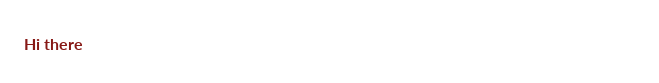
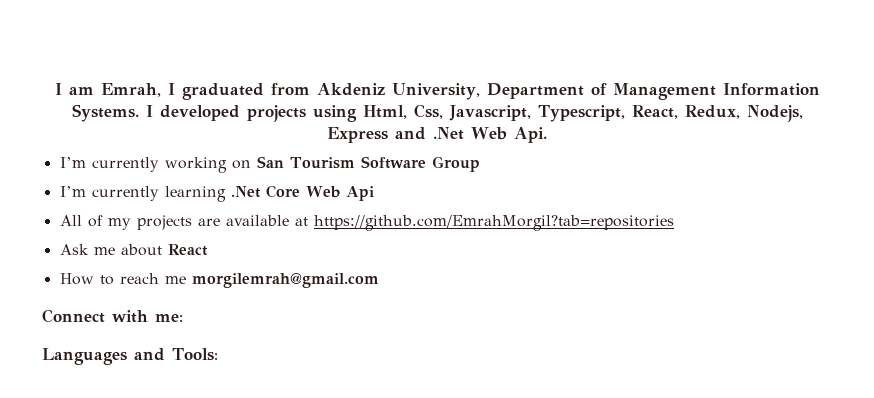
[24,39,84,50] Hi there -> [54,83,820,100] [71,104,803,122] [327,127,547,143] [59,156,480,173] [59,185,374,202] [59,215,674,231] [59,244,208,256] [59,273,379,288] [42,309,183,323] [42,348,218,365] I am Emrah, I graduated from Akdeniz University, Department of Management Information Systems. I developed projects using Html, Css, Javascript, Typescript, React, Redux, Nodejs, Express and .Net Web Api. // I’m currently working on San Tourism Software Group // I’m currently learning .Net Core Web Api // All of my projects are available at https://github.com/EmrahMorgil?tab=repositories // Ask me about React // How to reach me morgilemrah@gmail.com // Connect with me: // Languages and Tools:

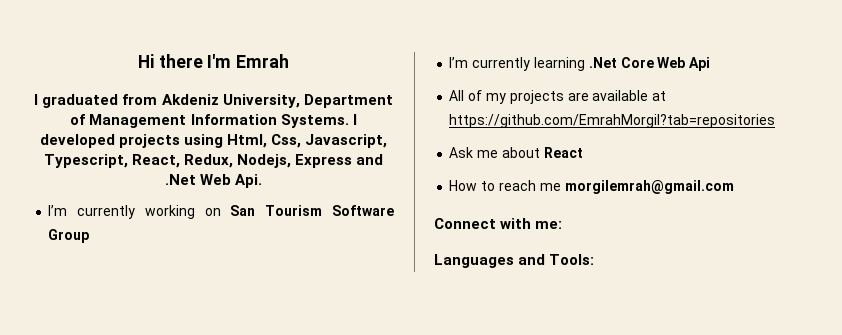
[54,83,161,97] I am Emrah, -> [137,54,290,68] Hi there I'm Emrah //

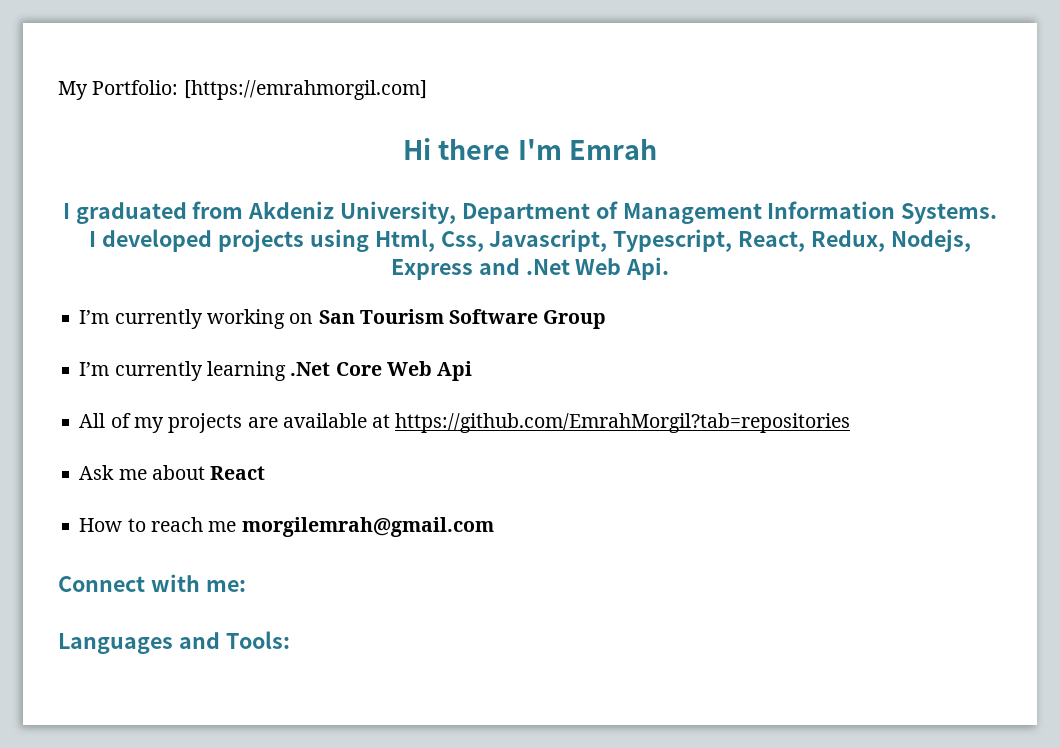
(137, 61) none -> [58,80,427,100] My Portfolio: [https://emrahmorgil.com] //

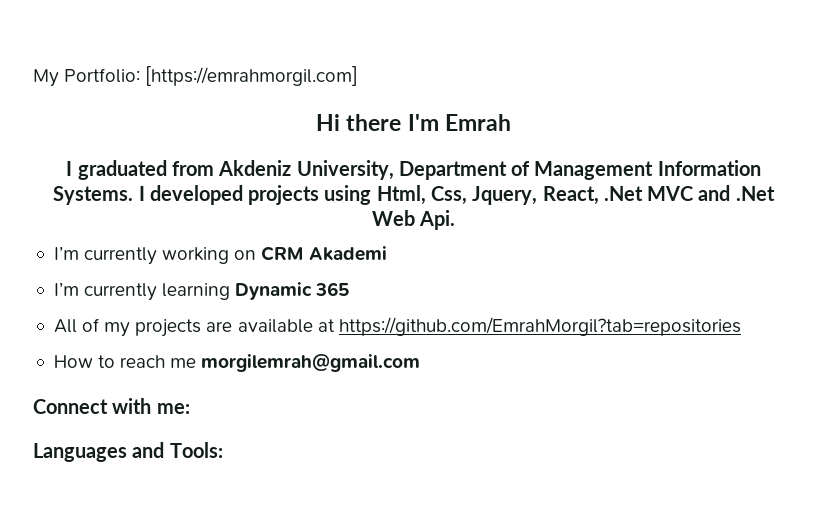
[489,229,971,252] [390,259,473,280] Javascript, Typescript, React, Redux, Nodejs, Express -> [472,186,694,205] Jquery, React, .Net MVC
[318,309,607,329] San Tourism Software Group -> [261,246,387,261] CRM Akademi
[290,361,473,381] .Net Core Web Api -> [235,282,350,300] Dynamic 365
[79,465,266,480] // Ask me about React -> (741, 326) none

